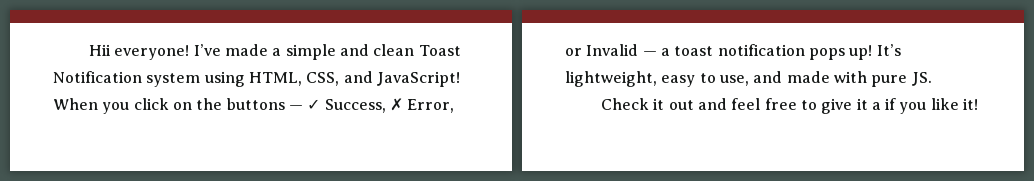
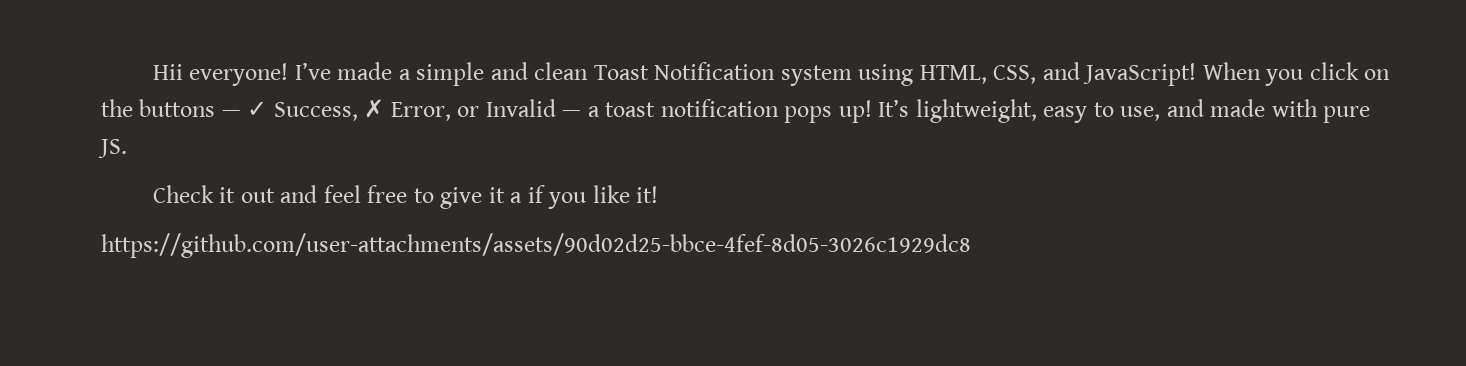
(979, 104) none -> [101,233,971,258] // https://github.com/user-attachments/assets/90d02d25-bbce-4fef-8d05-3026c1929dc8

